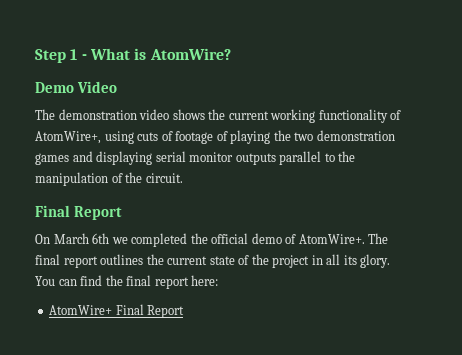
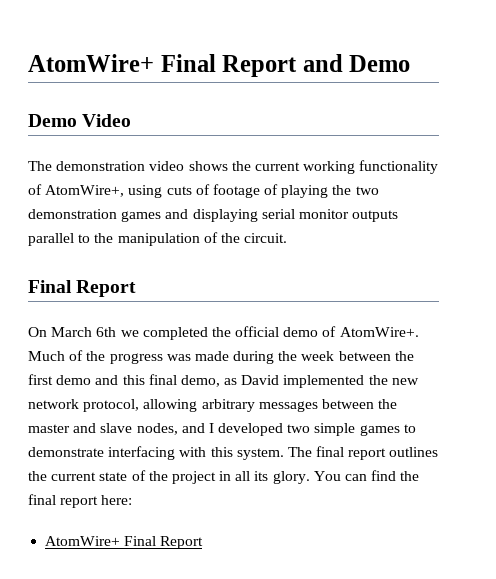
[35,48,231,63] Step 1 - What is AtomWire? -> [28,54,411,77] AtomWire+ Final Report and Demo
(365, 239) none -> [28,350,414,364] [28,374,419,388] [28,399,398,412] [28,423,416,436] [28,446,284,460] Much of the progress was made during the week between the first demo and this final demo, as David implemented the new network protocol, allowing arbitrary messages between the master and slave nodes, and I developed two simple games to demonstrate interfacing with this system.

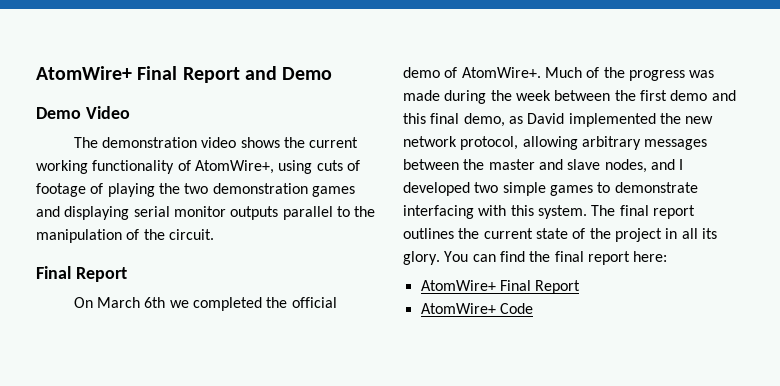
(204, 542) none -> [420,303,533,314] // AtomWire+ Code

